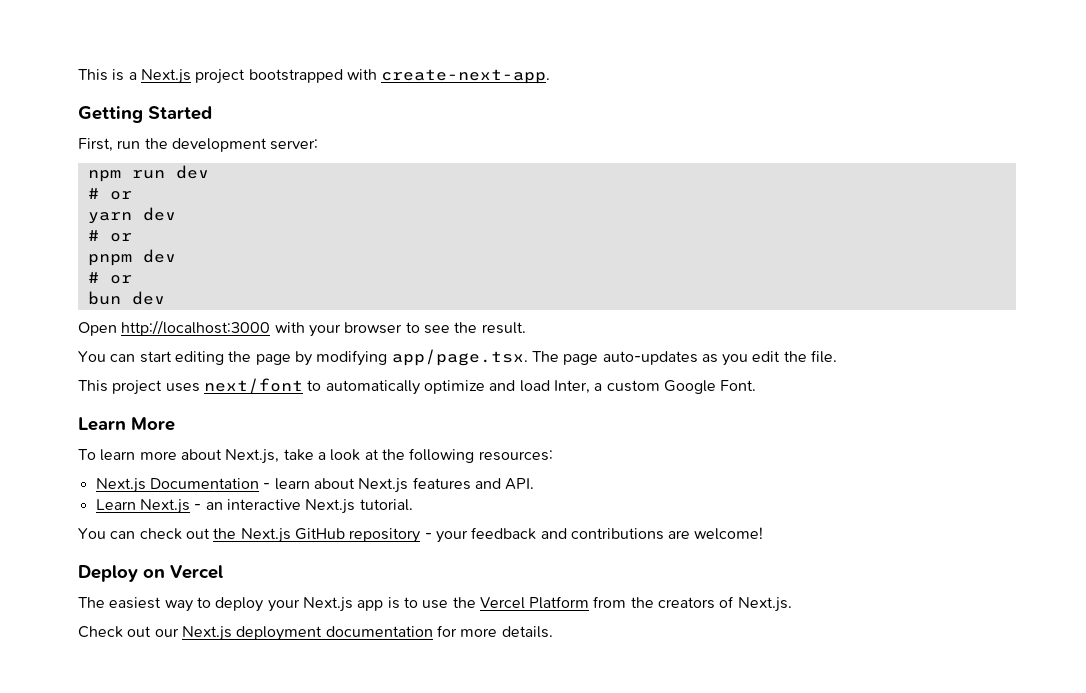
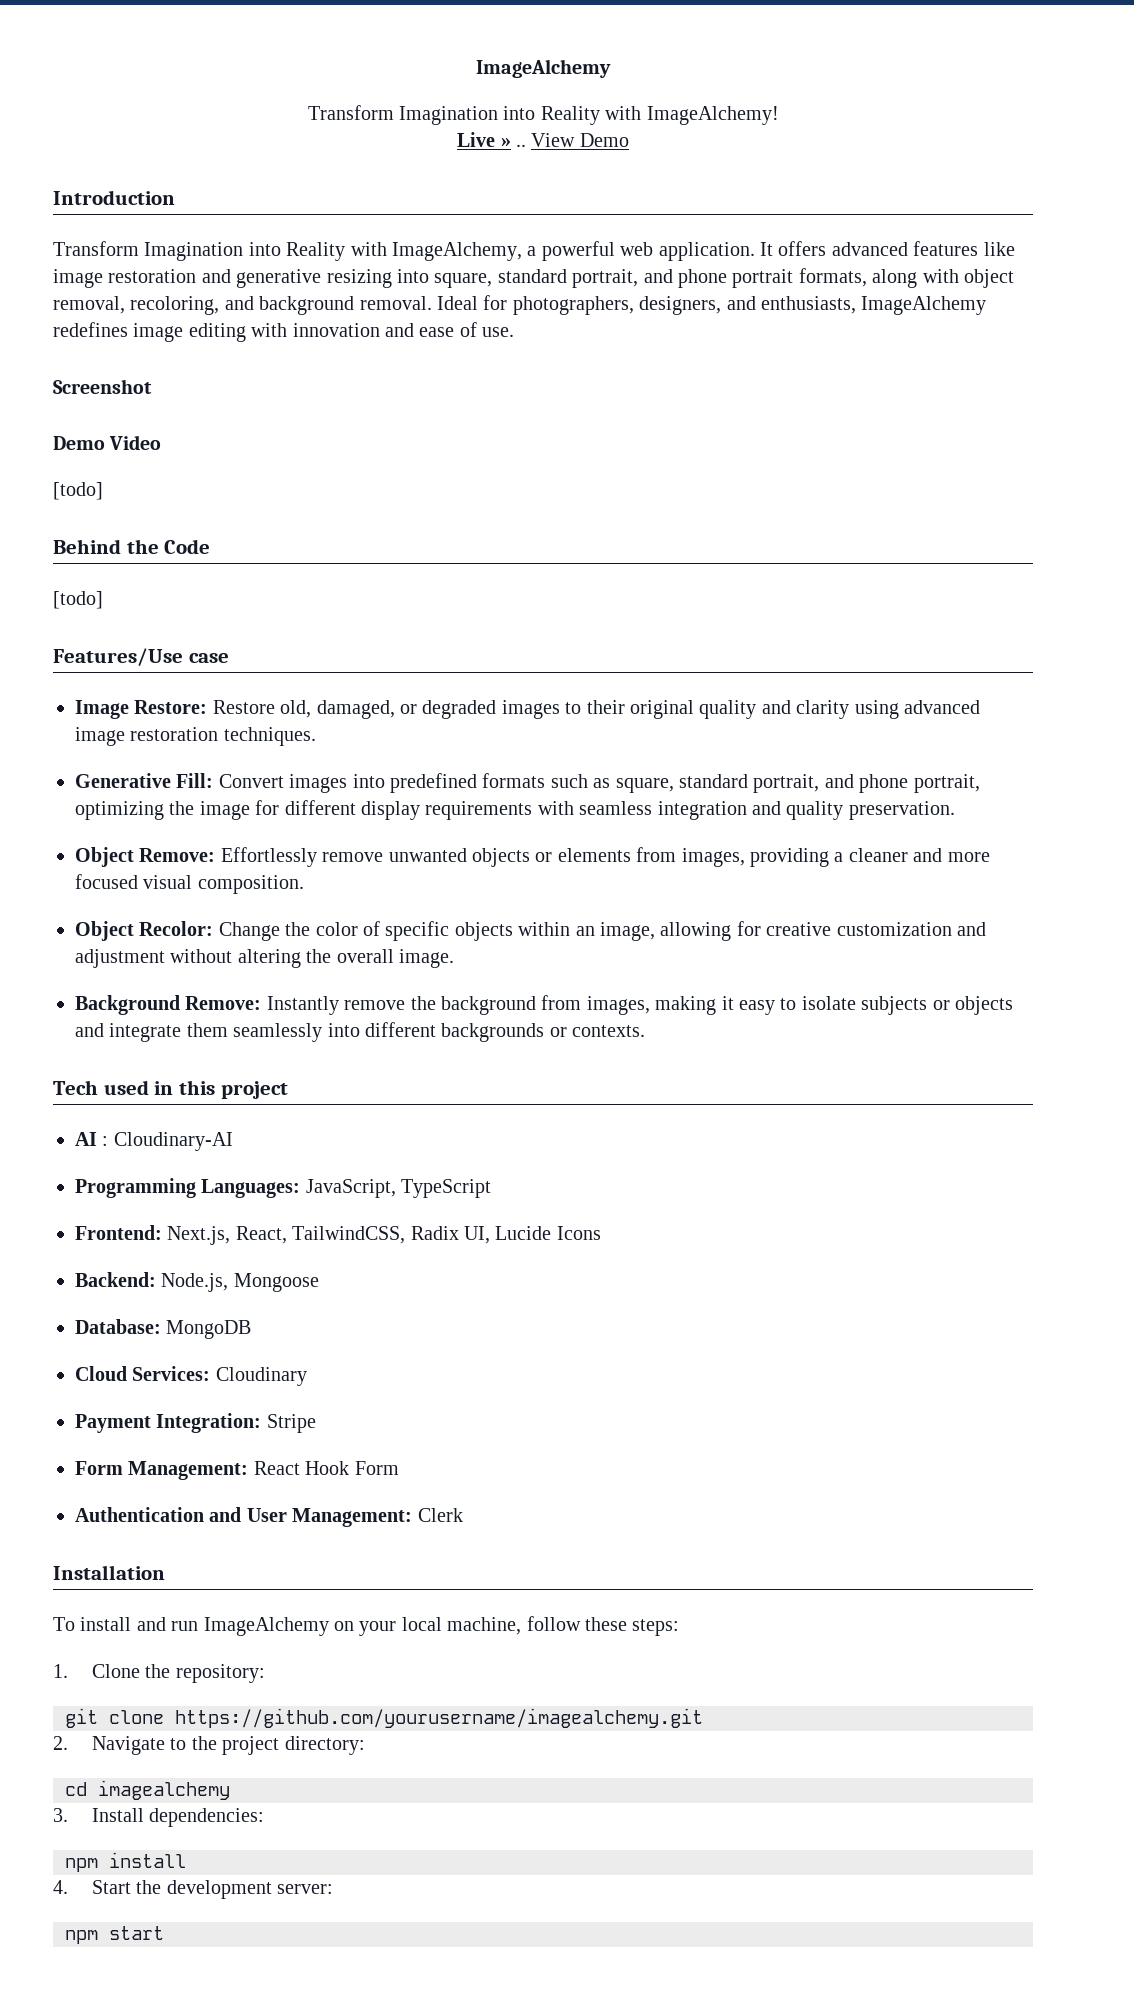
[78,69,551,84] [78,106,212,123] [78,138,319,152] [87,165,209,182] [87,188,132,200] [87,207,176,224] [87,230,132,242] [87,249,176,266] [87,272,132,284] [87,291,165,305] [78,320,526,337] [78,349,838,366] [78,378,757,395] [78,417,175,431] [78,448,553,464] [95,477,535,493] [95,499,413,514] [78,527,764,543] [78,565,223,582] [78,596,792,612] [78,625,553,641] This is a Next.js project bootstrapped with create-next-app. // Getting Started // First, run the development server: // npm run dev // # or // yarn dev // # or // pnpm dev // # or // bun dev // Open http://localhost:3000 with your browser to see the result. // You can start editing the page by modifying app/page.tsx. The page auto-updates as you edit the file. // This project uses next/font to automatically optimize and load Inter, a custom Google Font. // Learn More // To learn more about Next.js, take a look at the following resources: // Next.js Documentation - learn about Next.js features and API. // Learn Next.js - an interactive Next.js tutorial. // You can check out the Next.js GitHub repository - your feedback and contributions are welcome! // Deploy on Vercel // The easiest way to deploy your Next.js app is to use the Vercel Platform from the creators of Next.js. // Check out our Next.js deployment documentation for more details. -> [476,59,611,78] [307,105,779,125] [457,132,629,147] [53,190,175,205] [53,241,1015,261] [53,268,1014,288] [53,295,987,315] [53,322,515,342] [53,379,152,394] [53,435,162,450] [53,482,103,500] [53,539,211,554] [53,591,103,609] [53,648,229,666] [75,700,980,719] [75,727,316,746] [75,773,980,793] [75,800,955,820] [75,847,990,867] [75,874,304,894] [75,921,986,941] [75,949,454,968] [75,995,1013,1015] [75,1022,646,1042] [53,1080,288,1099] [75,1132,233,1151] [75,1178,492,1198] [75,1225,601,1245] [75,1272,319,1292] [75,1319,252,1339] [75,1366,307,1386] [75,1413,316,1433] [75,1461,399,1480] [75,1507,463,1527] [53,1565,165,1580] [53,1616,680,1636] [53,1664,265,1683] [65,1708,703,1728] [53,1736,365,1755] [65,1780,230,1800] [53,1808,265,1827] [65,1852,186,1872] [53,1880,334,1899] [65,1926,164,1944] ImageAlchemy // Transform Imagination into Reality with ImageAlchemy! // Live » .. View Demo // Introduction // Transform Imagination into Reality with ImageAlchemy, a powerful web application. It offers advanced features like image restoration and generative resizing into square, standard portrait, and phone portrait formats, along with object removal, recoloring, and background removal. Ideal for photographers, designers, and enthusiasts, ImageAlchemy redefines image editing with innovation and ease of use. // Screenshot // Demo Video // [todo] // Behind the Code // [todo] // Features/Use case // Image Restore: Restore old, damaged, or degraded images to their original quality and clarity using advanced image restoration techniques. // Generative Fill: Convert images into predefined formats such as square, standard portrait, and phone portrait, optimizing the image for different display requirements with seamless integration and quality preservation. // Object Remove: Effortlessly remove unwanted objects or elements from images, providing a cleaner and more focused visual composition. // Object Recolor: Change the color of specific objects within an image, allowing for creative customization and adjustment without altering the overall image. // Background Remove: Instantly remove the background from images, making it easy to isolate subjects or objects and integrate them seamlessly into different backgrounds or contexts. // Tech used in this project // AI : Cloudinary-AI // Programming Languages: JavaScript, TypeScript // Frontend: Next.js, React, TailwindCSS, Radix UI, Lucide Icons // Backend: Node.js, Mongoose // Database: MongoDB // Cloud Services: Cloudinary // Payment Integration: Stripe // Form Management: React Hook Form // Authentication and User Management: Clerk // Installation // To install and run ImageAlchemy on your local machine, follow these steps: // 1. Clone the repository: // git clone https://github.com/yourusername/imagealchemy.git // 2. Navigate to the project directory: // cd imagealchemy // 3. Install dependencies: // npm install // 4. Start the development server: // npm start

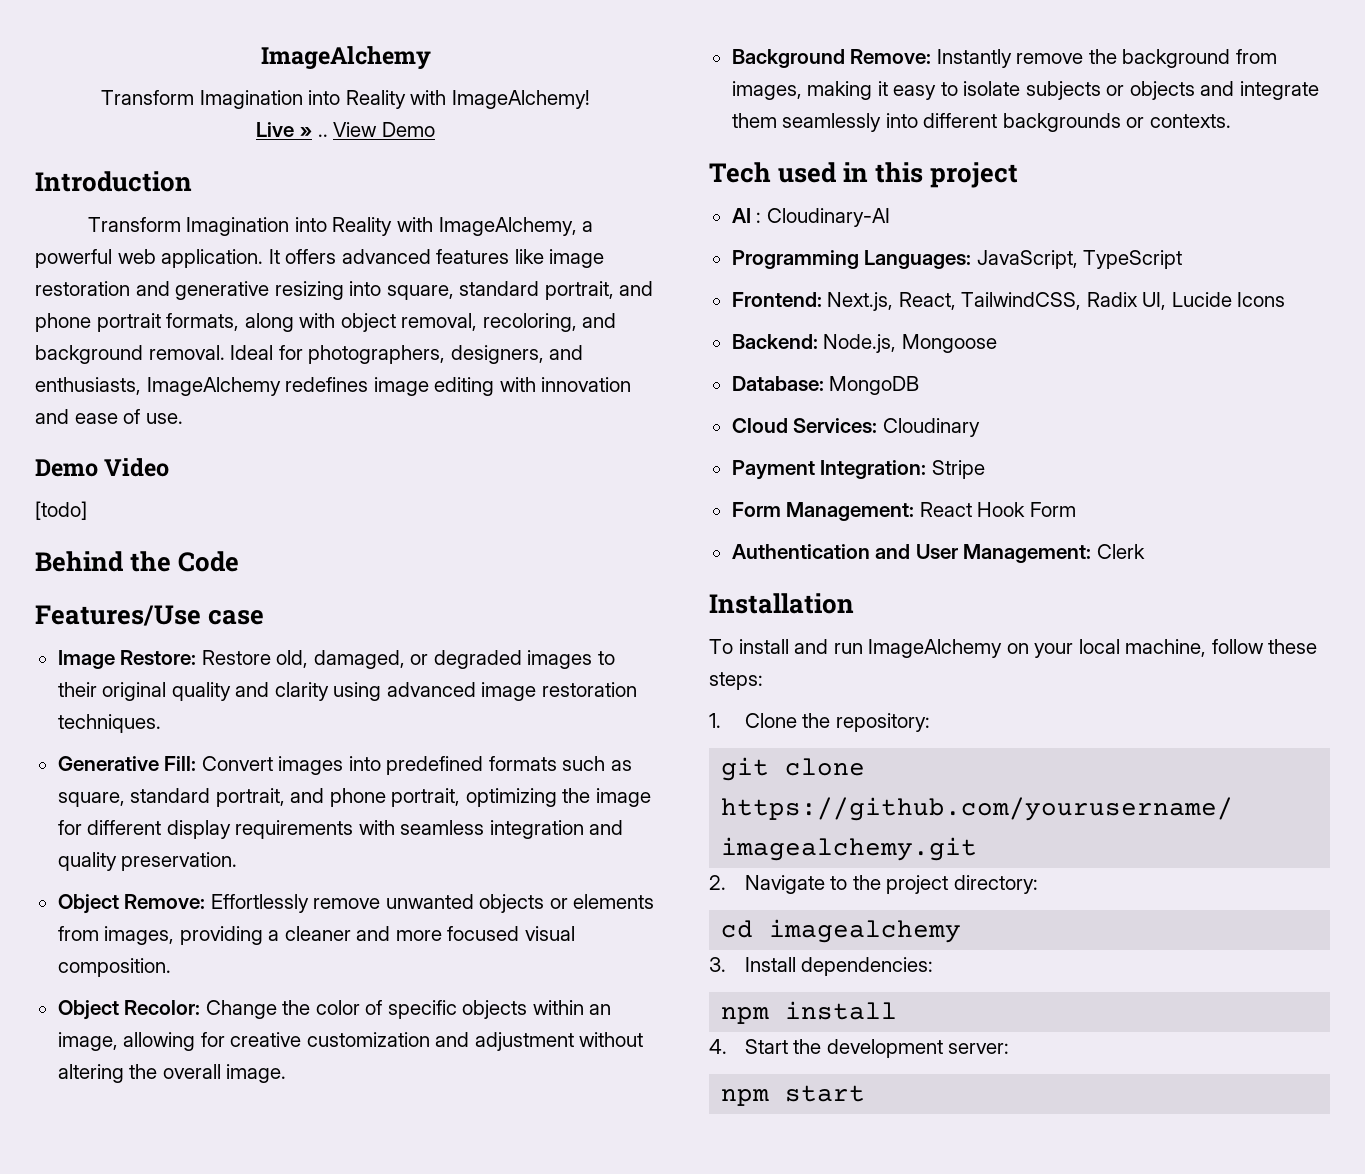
[53,379,152,394] // Screenshot -> (183, 418) none
[53,591,103,609] // [todo] -> (240, 561) none

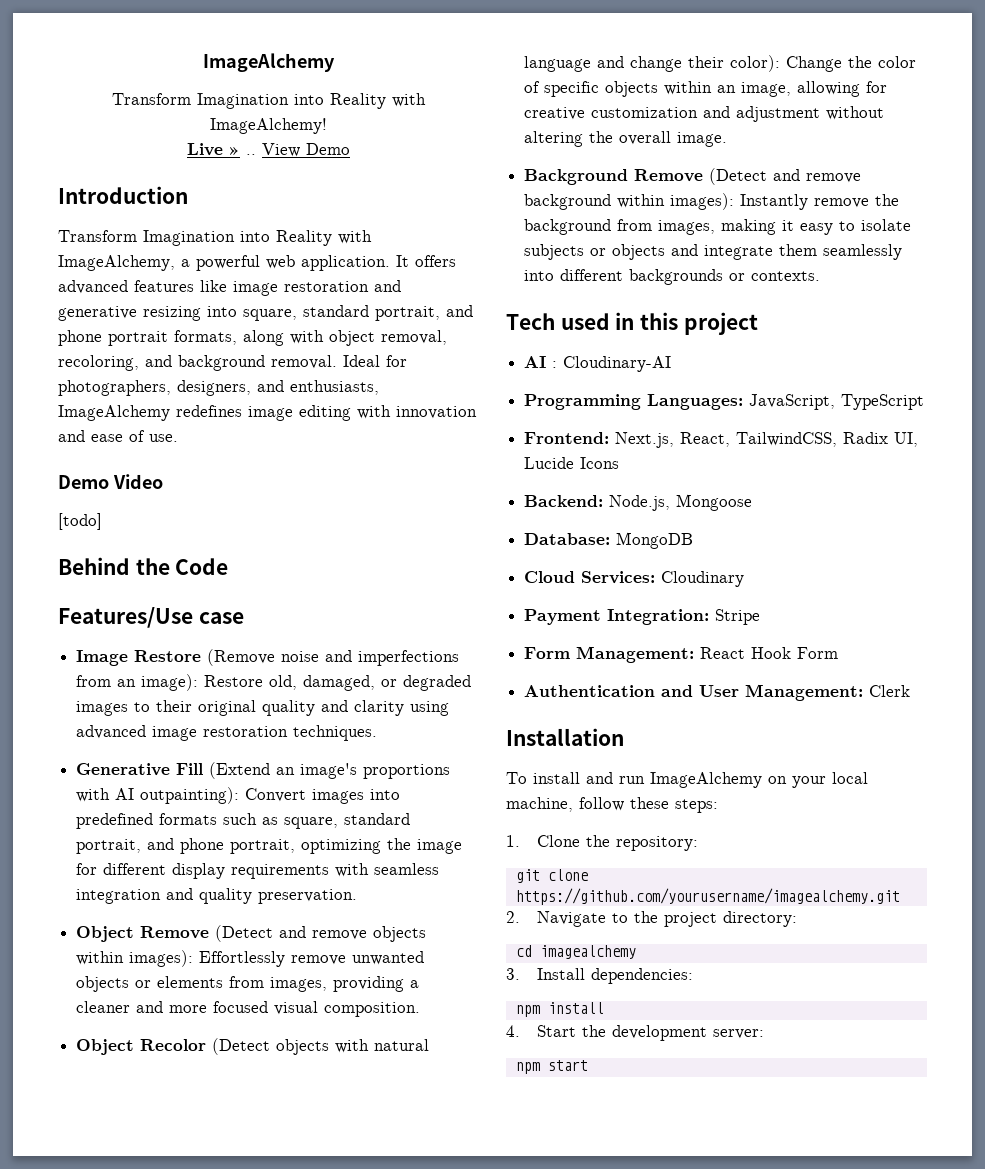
[120,650,197,665] Restore: -> [134,649,460,666] [76,674,199,691] Restore (Remove noise and imperfections from an image):
[164,756,197,771] Fill: -> [176,762,451,779] [76,787,240,804] Fill (Extend an image's proportions with AI outpainting):
[124,894,206,909] Remove: -> [140,925,427,942] [76,950,194,967] Remove (Detect and remove objects within images):
[124,1000,201,1015] Recolor: -> [140,1038,430,1055] [524,55,781,72] Recolor (Detect objects with natural language and change their color):
[850,49,932,64] Remove: -> [634,168,862,185] [524,193,735,210] Remove (Detect and remove background within images):

